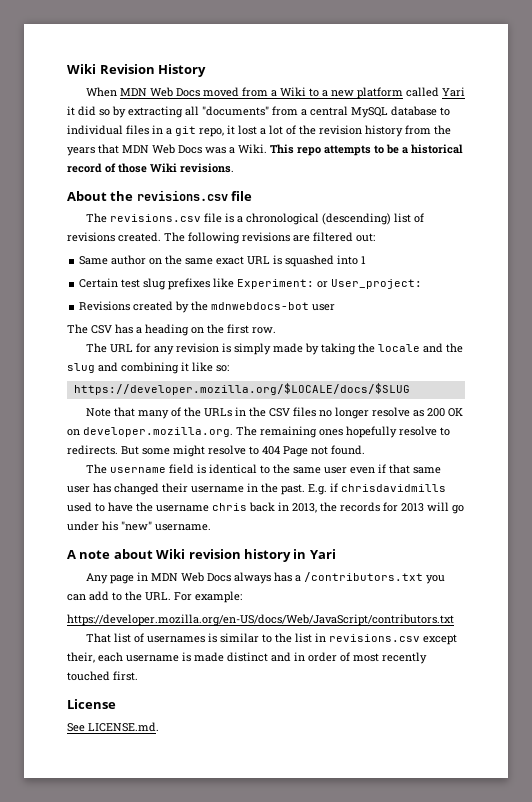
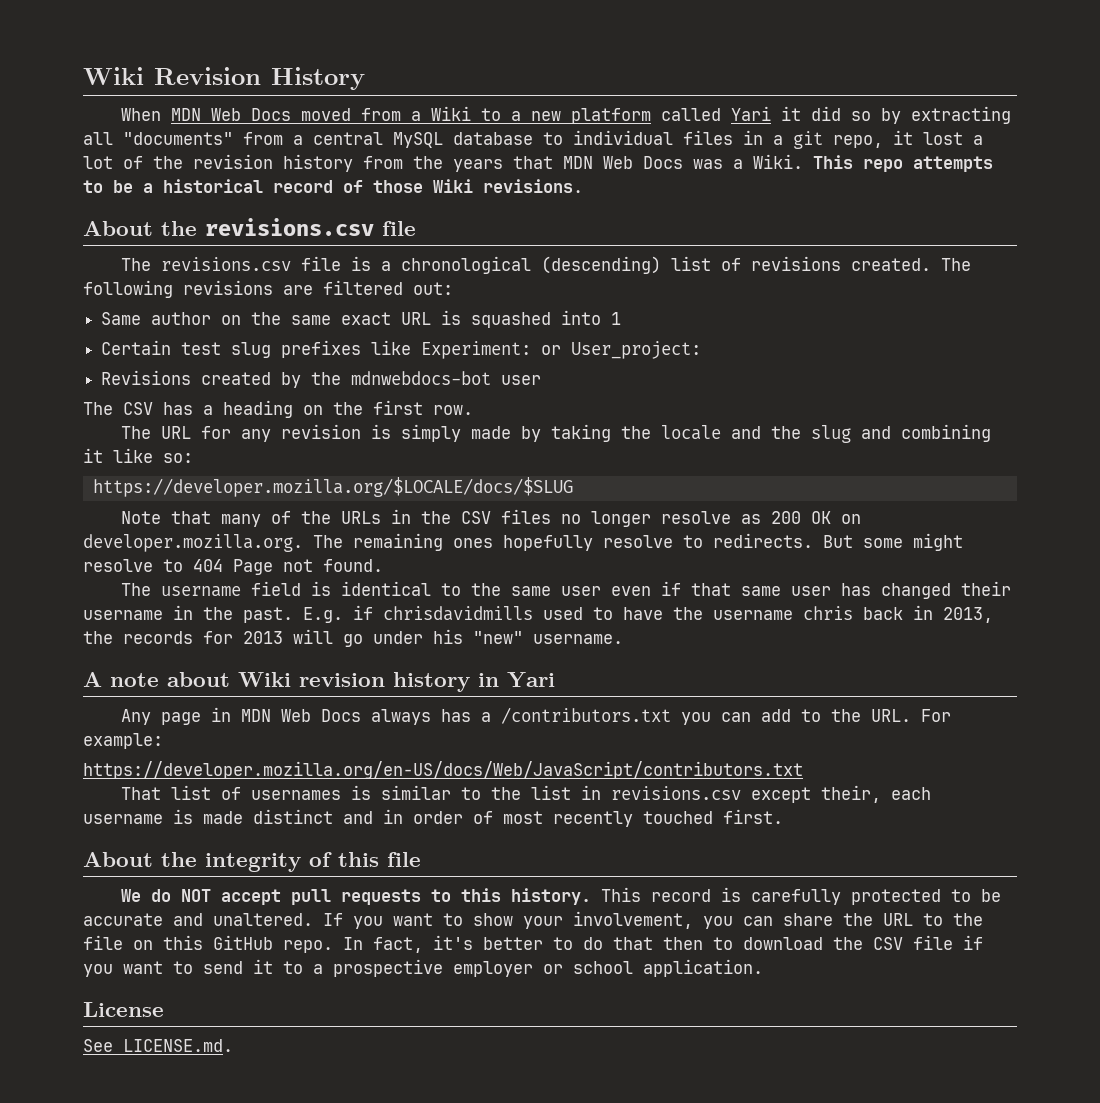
(138, 676) none -> [83,852,421,872] [121,887,1002,905] [83,911,983,929] [83,935,983,953] [83,959,763,977] // About the integrity of this file // We do NOT accept pull requests to this history. This record is carefully protected to be accurate and unaltered. If you want to show your involvement, you can share the URL to the file on this GitHub repo. In fact, it's better to do that then to download the CSV file if you want to send it to a prospective employer or school application.

